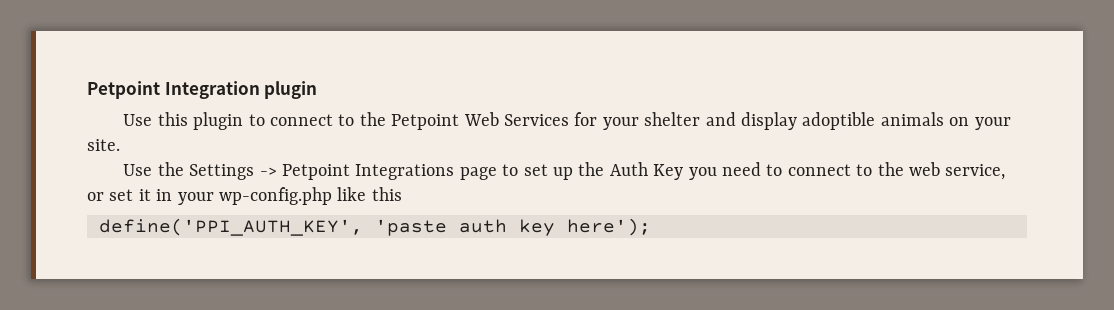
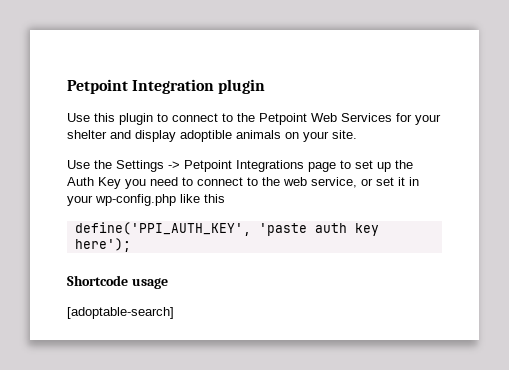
(651, 227) none -> [67,275,168,289] [67,307,174,319] // Shortcode usage // [adoptable-search]

